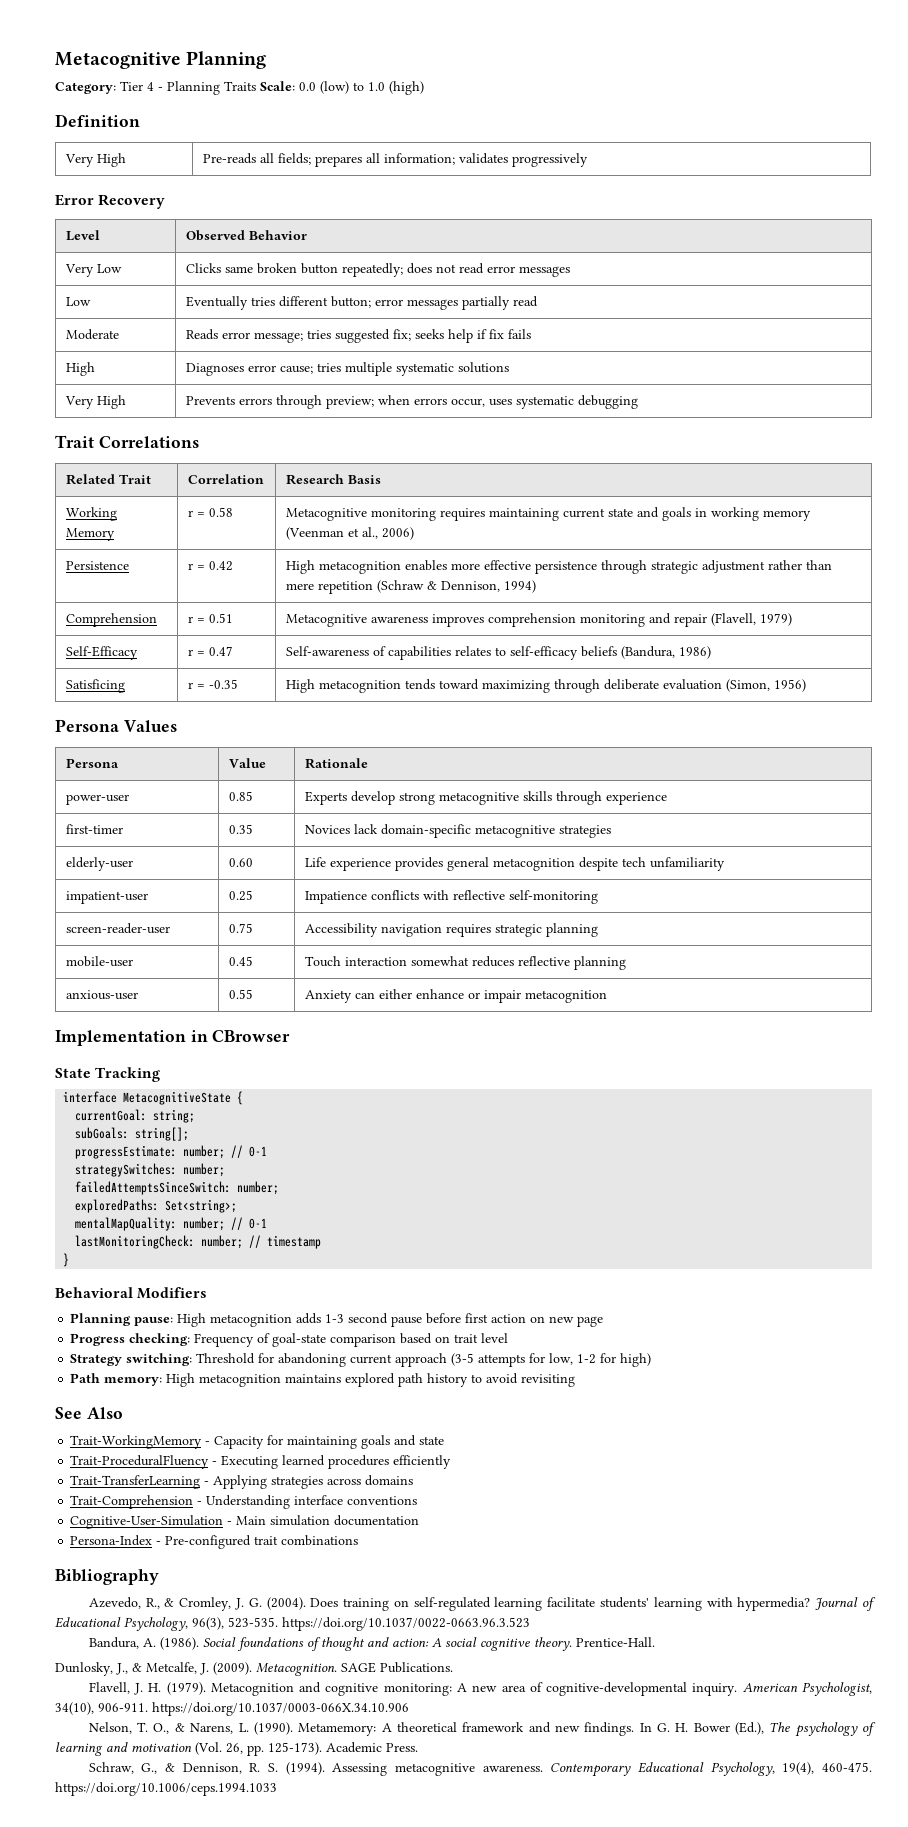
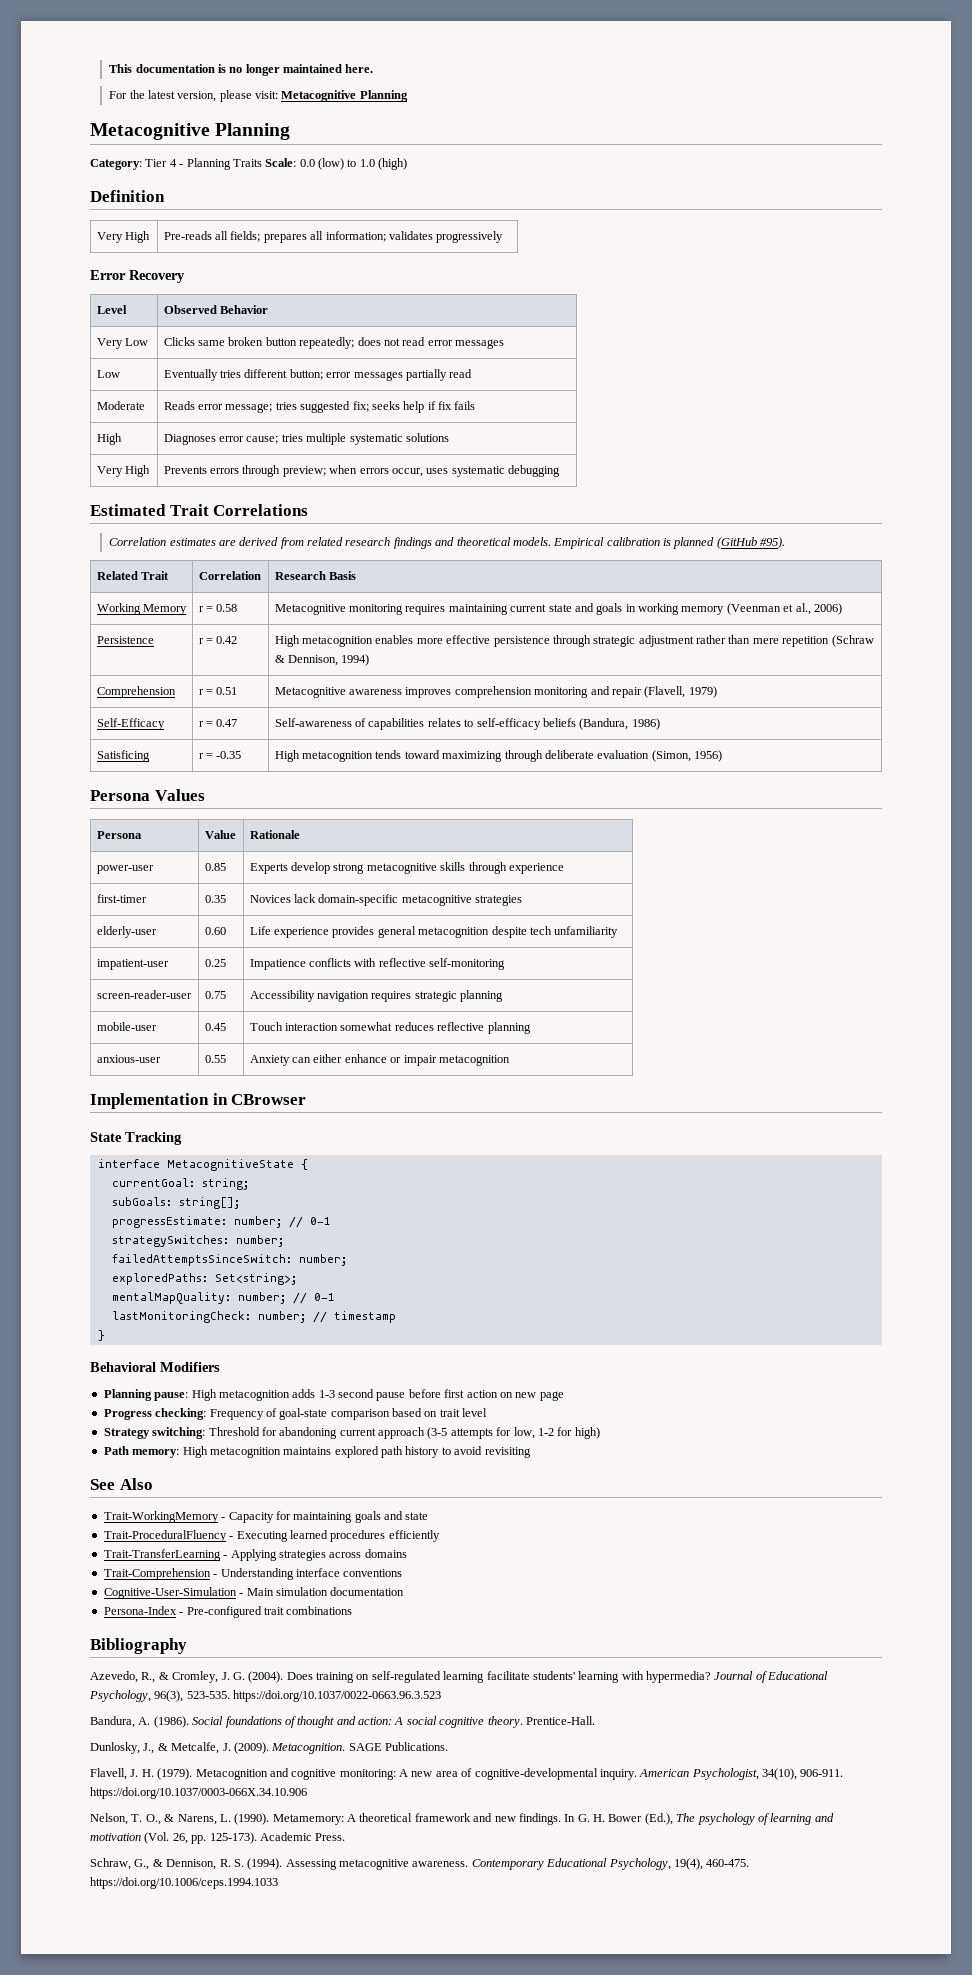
(55, 60) none -> [109,64,374,76] [109,90,408,102] This documentation is no longer maintained here. // For the latest version, please visit: Metacognitive Planning //
(638, 402) none -> [90,504,166,516] Estimated
(199, 442) none -> [109,537,786,549] // Correlation estimates are derived from related research findings and theoretical models. Empirical calibration is planned (GitHub #95).

